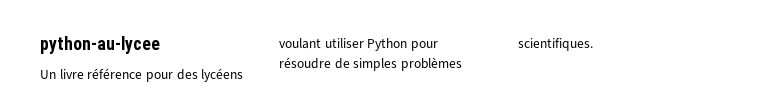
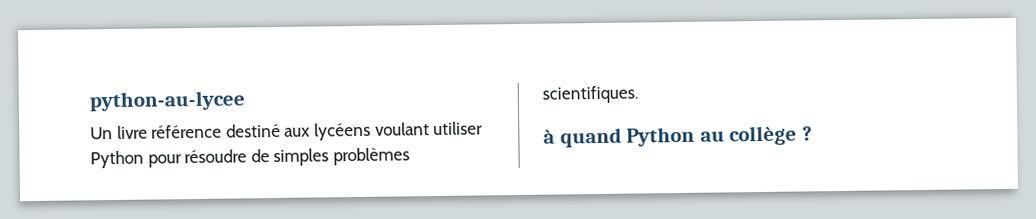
[145,69,198,82] pour des -> [225,123,311,138] destiné aux
(593, 44) none -> [543,125,812,148] // à quand Python au collège ?

